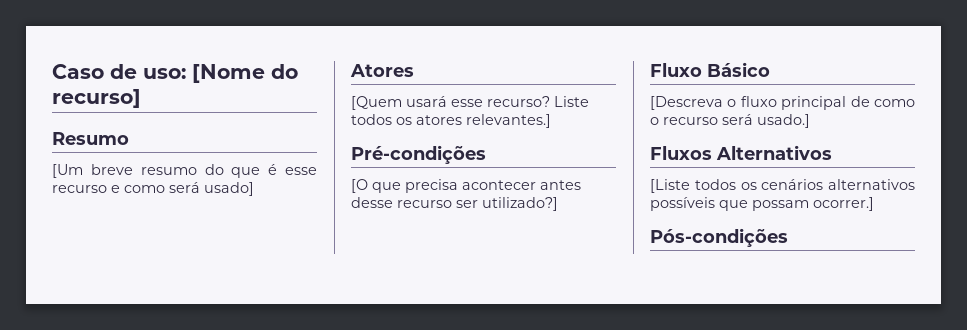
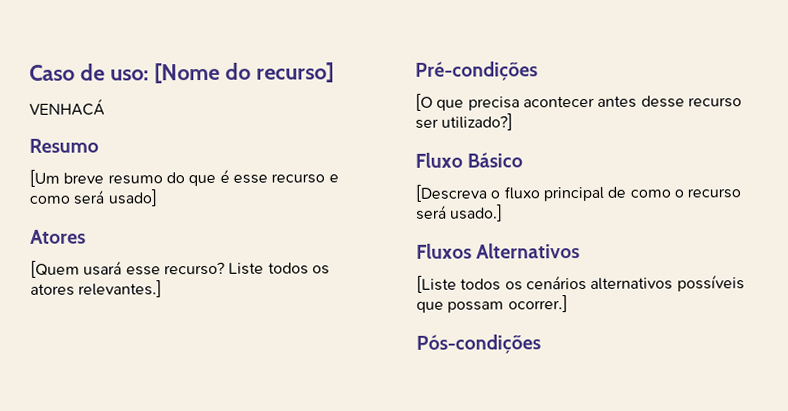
(141, 98) none -> [29,98,105,116] // VENHACÁ

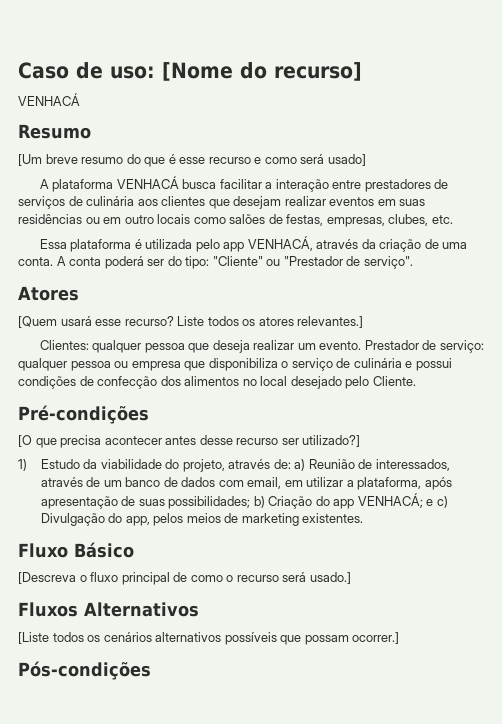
(158, 198) none -> [39,176,449,192] [18,196,426,209] [18,214,453,227] [39,236,468,252] [18,256,413,269] // A plataforma VENHACÁ busca facilitar a interação entre prestadores de serviços de culinária aos clientes que desejam realizar eventos em suas residências ou em outro locais como salões de festas, empresas, clubes, etc. // Essa plataforma é utilizada pelo app VENHACÁ, através da criação de uma conta. A conta poderá ser do tipo: "Cliente" ou "Prestador de serviço".
(163, 289) none -> [39,340,484,353] [18,358,452,371] [18,376,416,389] // Clientes: qualquer pessoa que deseja realizar um evento. Prestador de serviço: qualquer pessoa ou empresa que disponibiliza o serviço de culinária e possui condições de confecção dos alimentos no local desejado pelo Cliente.
(514, 122) none -> [18,459,450,472] [40,477,452,490] [40,493,448,509] [40,513,364,526] // 1) Estudo da viabilidade do projeto, através de: a) Reunião de interessados, através de um banco de dados com email, em utilizar a plataforma, após apresentação de suas possibilidades; b) Criação do app VENHACÁ; e c) Divulgação do app, pelos meios de marketing existentes.

